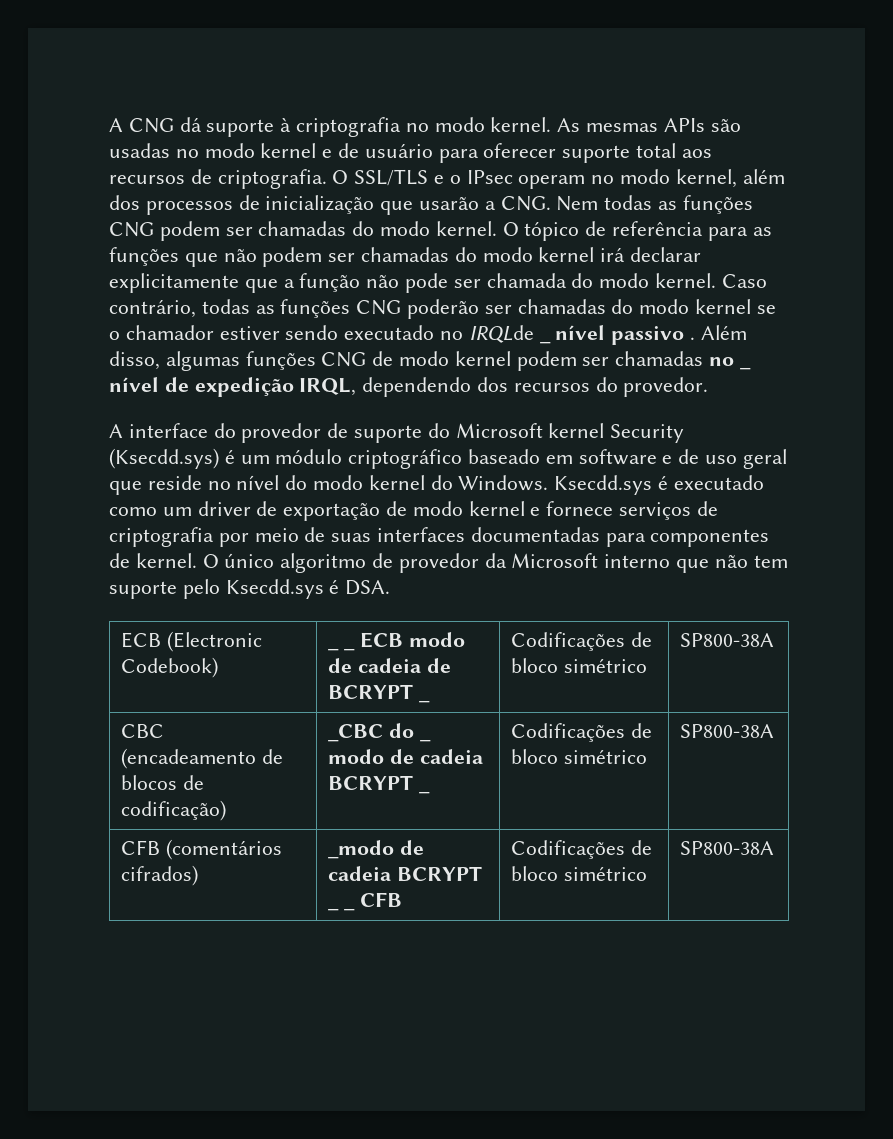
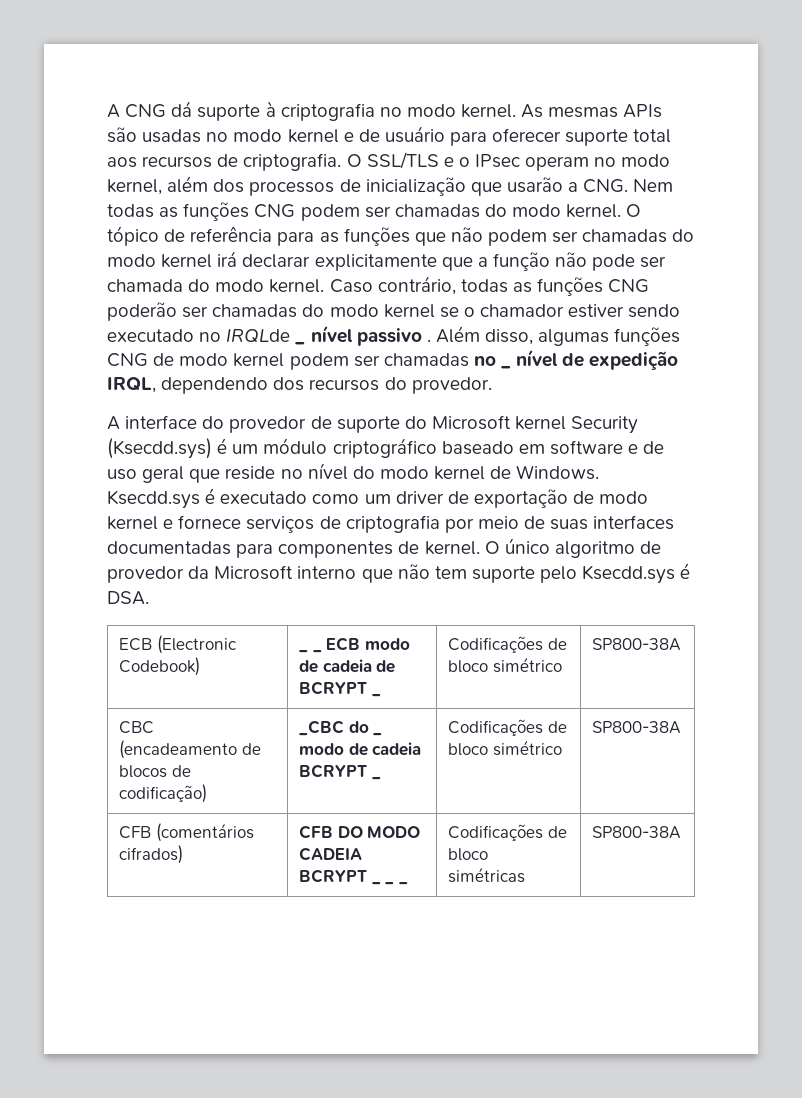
[430,475,453,490] do -> [490,466,512,479] de
[328,840,425,859] [328,866,392,881] _modo de cadeia -> [298,825,421,839] [298,847,362,861] CFB DO MODO CADEIA
[360,892,403,907] [511,840,653,859] [511,866,648,881] CFB | Codificações de bloco simétrico -> [398,882,408,885] [447,824,567,841] [447,848,488,861] [447,867,525,883] _ | Codificações de bloco simétricas

